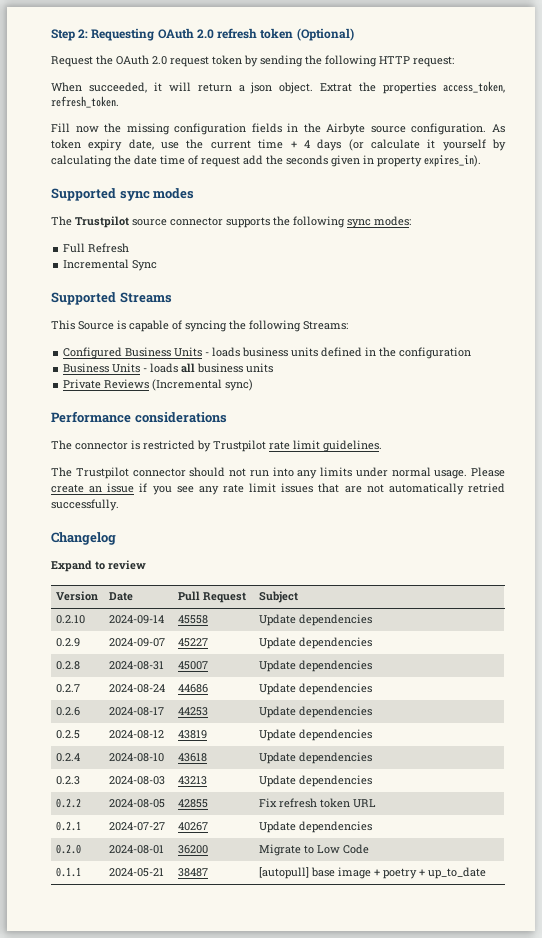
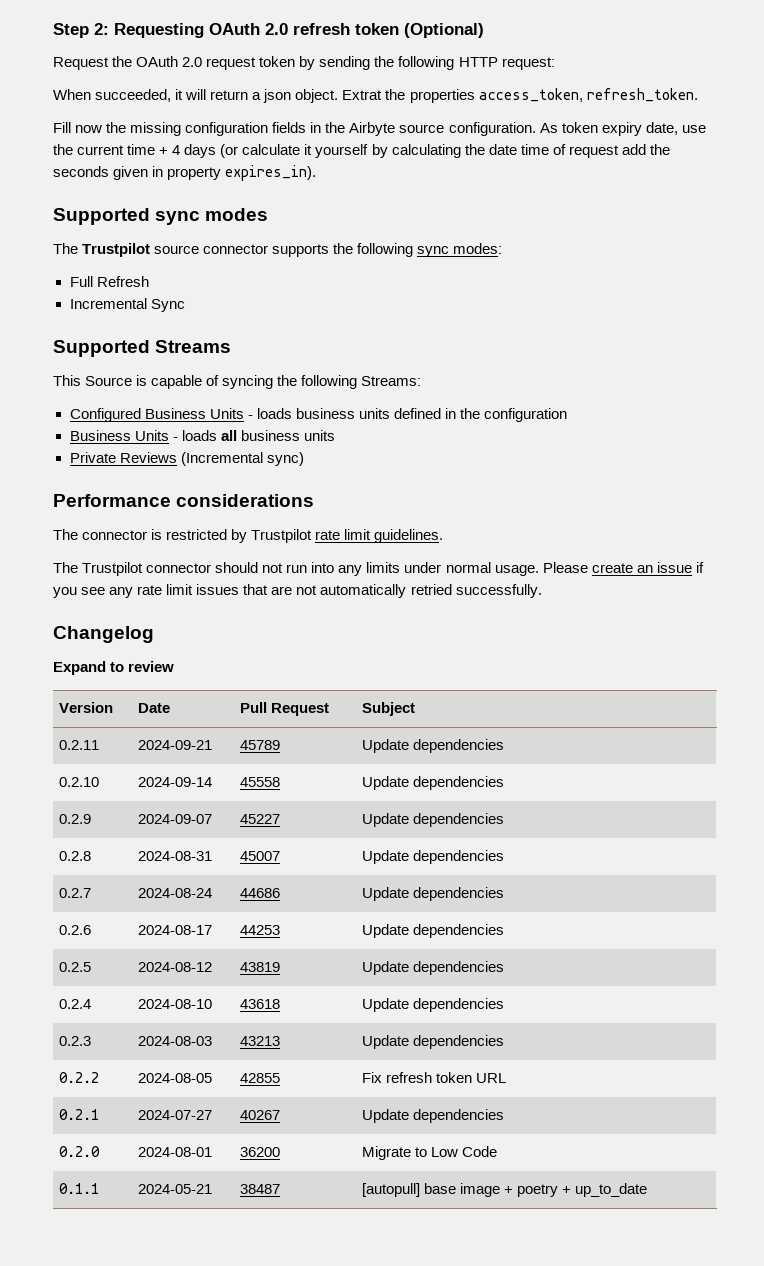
(298, 597) none -> [59,740,100,750] [138,740,213,750] [240,740,281,750] [362,739,505,753] // 0.2.11 | 2024-09-21 | 45789 | Update dependencies

